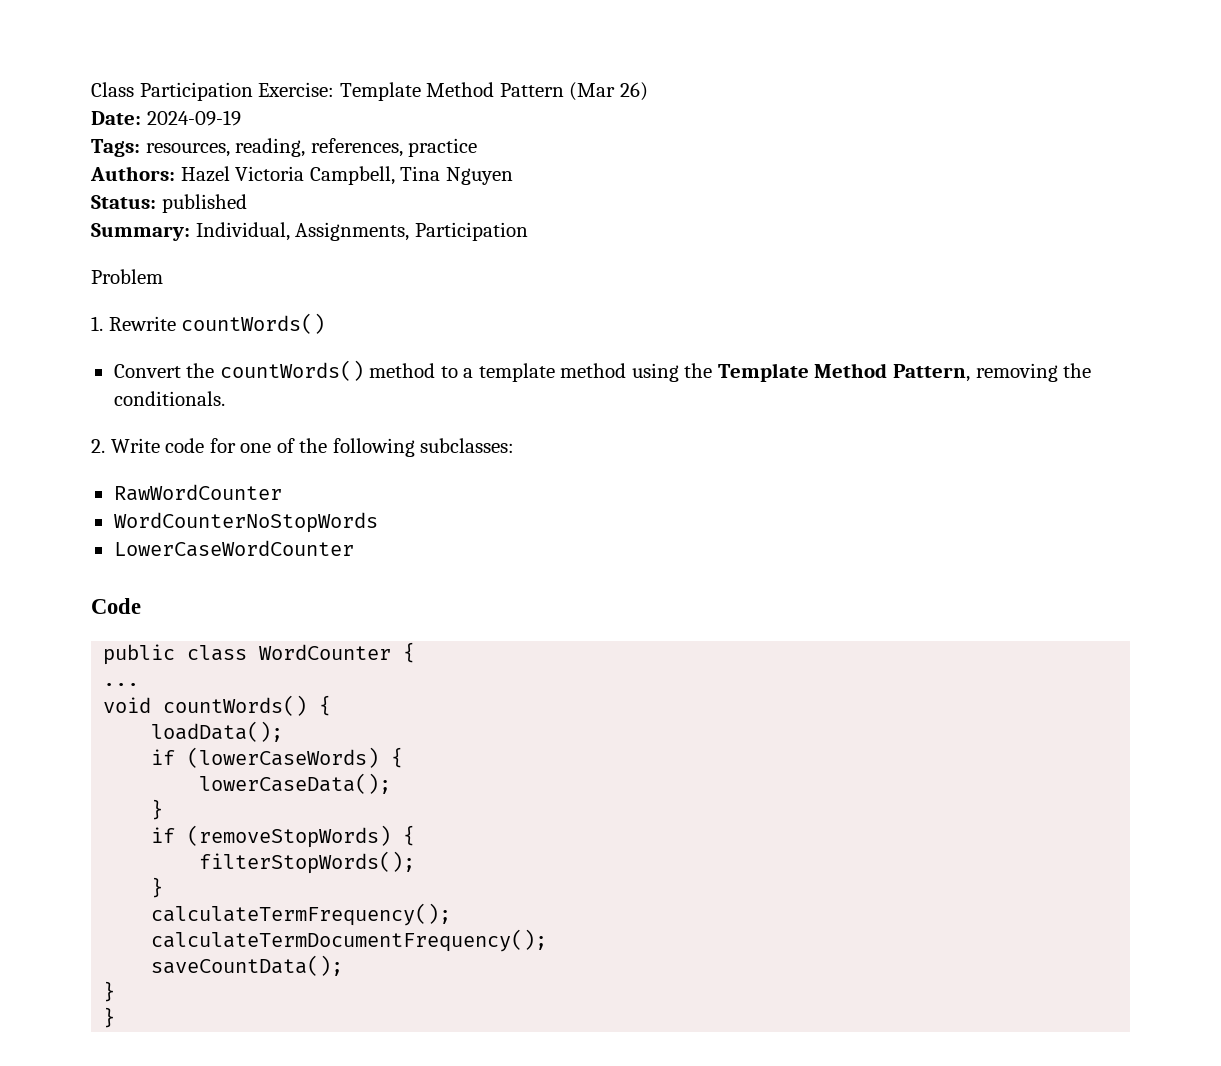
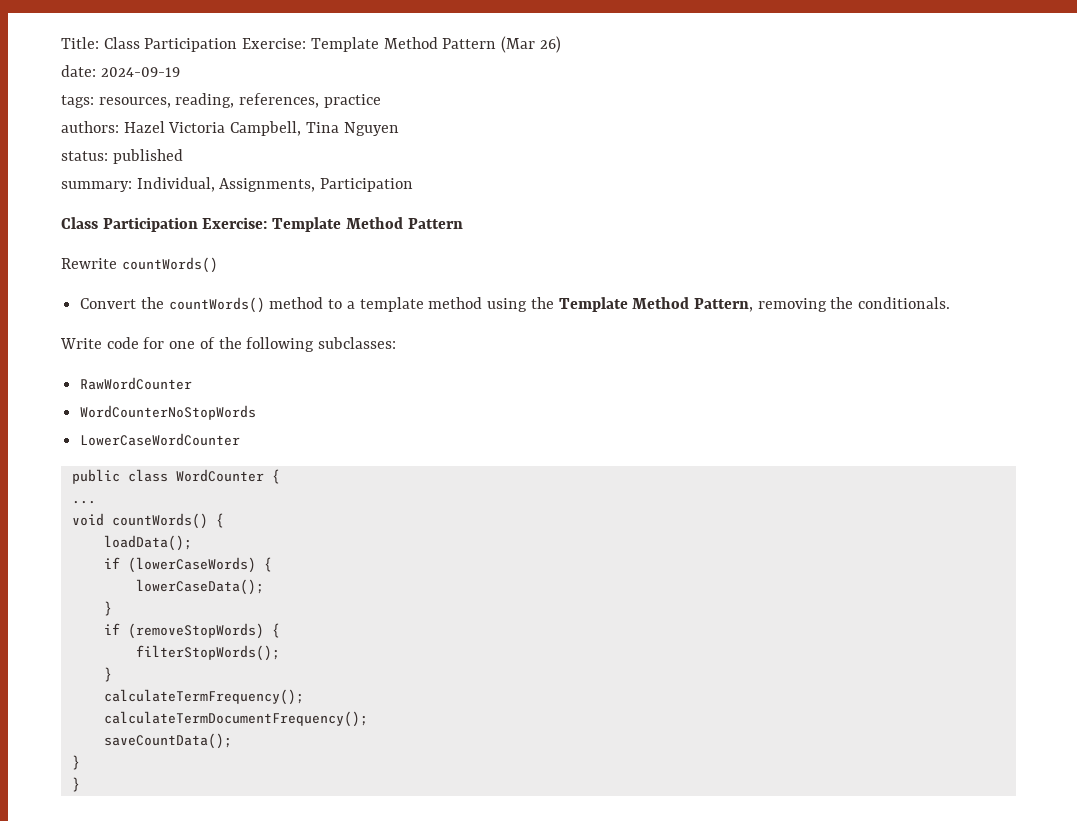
(91, 89) none -> [61,37,99,49] Title:
[91,111,141,125] Date: -> [61,65,96,77] date:
[91,139,140,157] Tags: -> [61,95,94,108] tags:
[90,166,175,181] Authors: -> [61,121,119,133] authors:
[91,195,156,209] Status: -> [61,151,108,161] status:
[91,223,190,241] Summary: -> [61,181,132,192] summary:
[91,269,163,284] [91,316,103,331] Problem // 1. -> [61,217,463,232] Class Participation Exercise: Template Method Pattern //
[91,439,105,453] 2. -> (951, 303) none
[91,598,141,614] // Code -> (241, 439) none

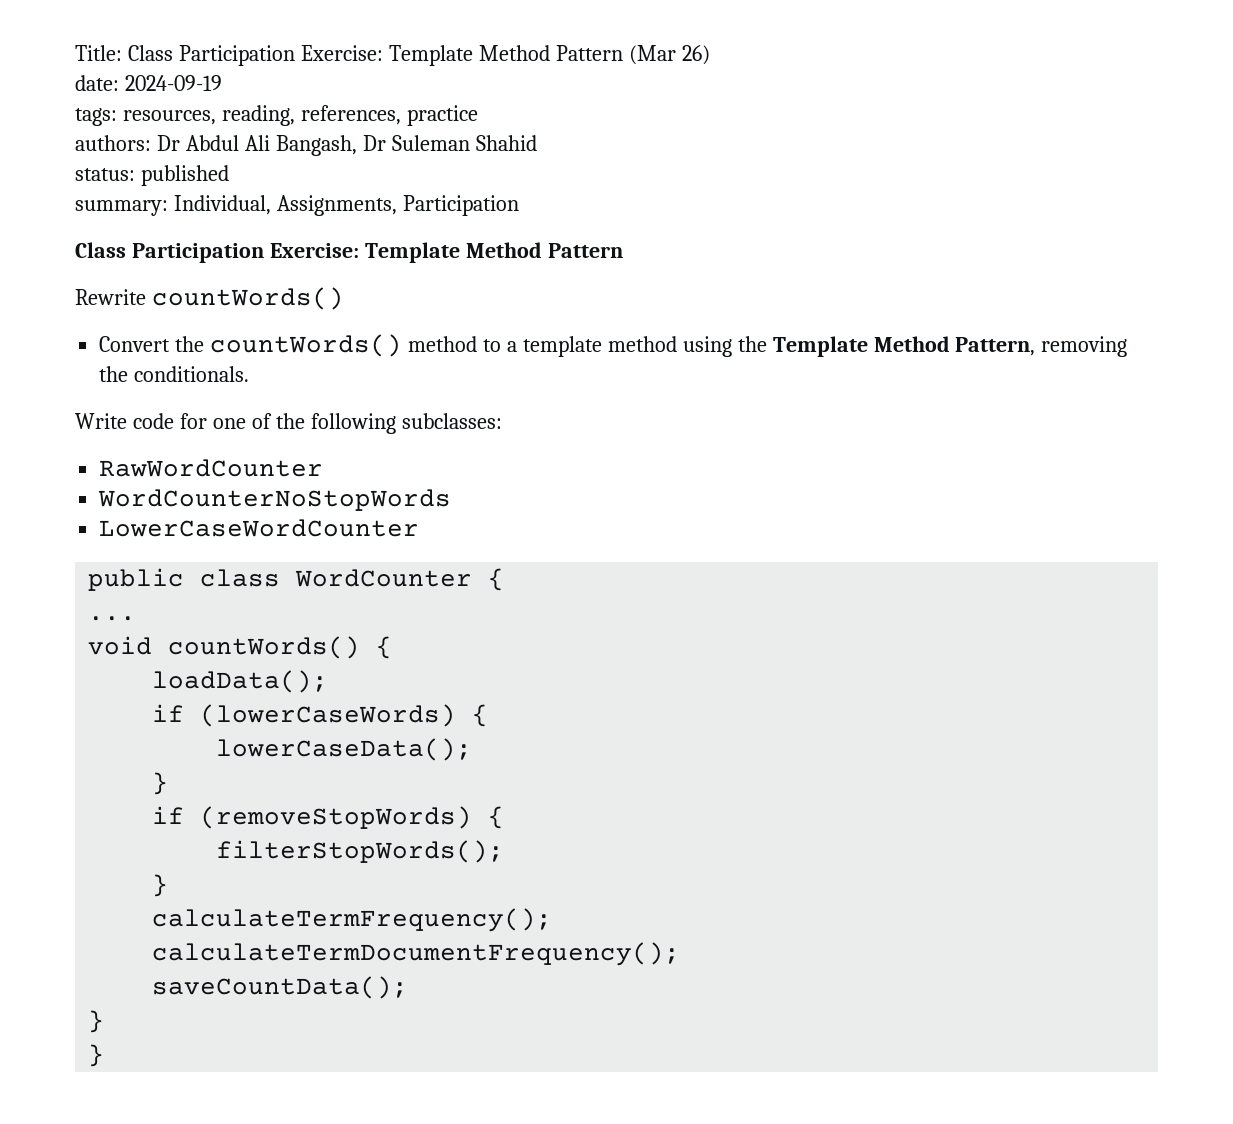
[123,121,399,136] Hazel Victoria Campbell, Tina Nguyen -> [156,135,537,156] Dr Abdul Ali Bangash, Dr Suleman Shahid

